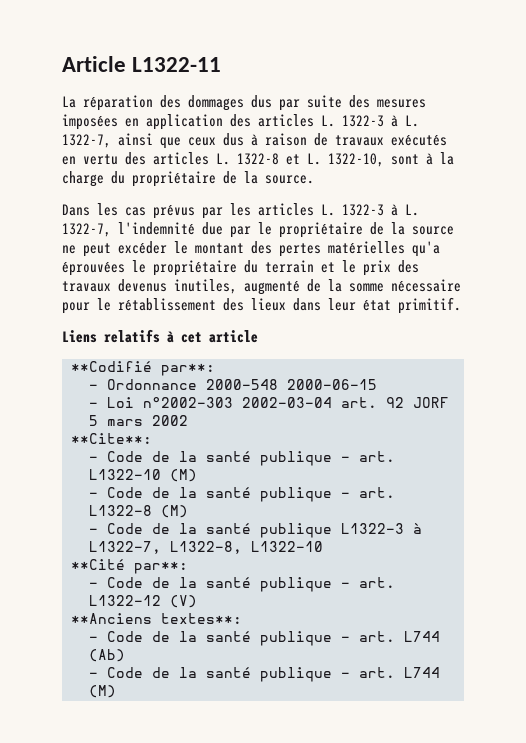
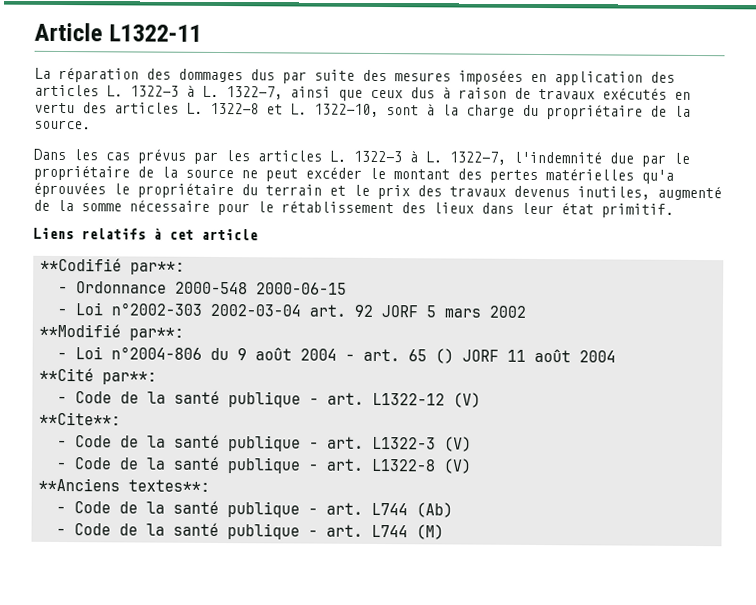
[71,433,152,444] [89,451,395,466] [89,469,197,482] [89,487,395,502] [89,505,188,518] [89,523,422,538] [89,541,323,554] **Cite**: // - Code de la santé publique - art. L1322-10 (M) // - Code de la santé publique - art. L1322-8 (M) // - Code de la santé publique L1322-3 à L1322-7, L1322-8, L1322-10 -> [39,323,185,341] [57,346,617,364] **Modifié par**: // - Loi n°2004-806 du 9 août 2004 - art. 65 () JORF 11 août 2004
(197, 601) none -> [39,411,122,426] [57,434,473,452] [56,456,473,474] // **Cite**: // - Code de la santé publique - art. L1322-3 (V) // - Code de la santé publique - art. L1322-8 (V)

